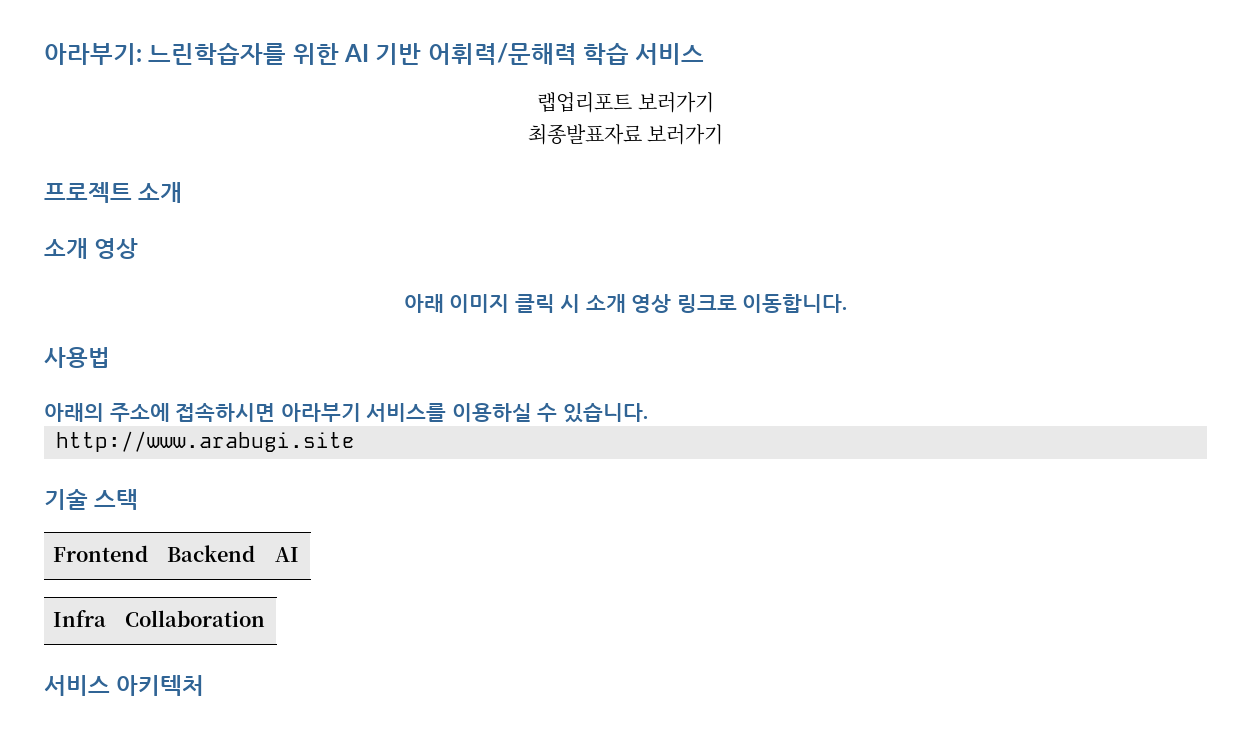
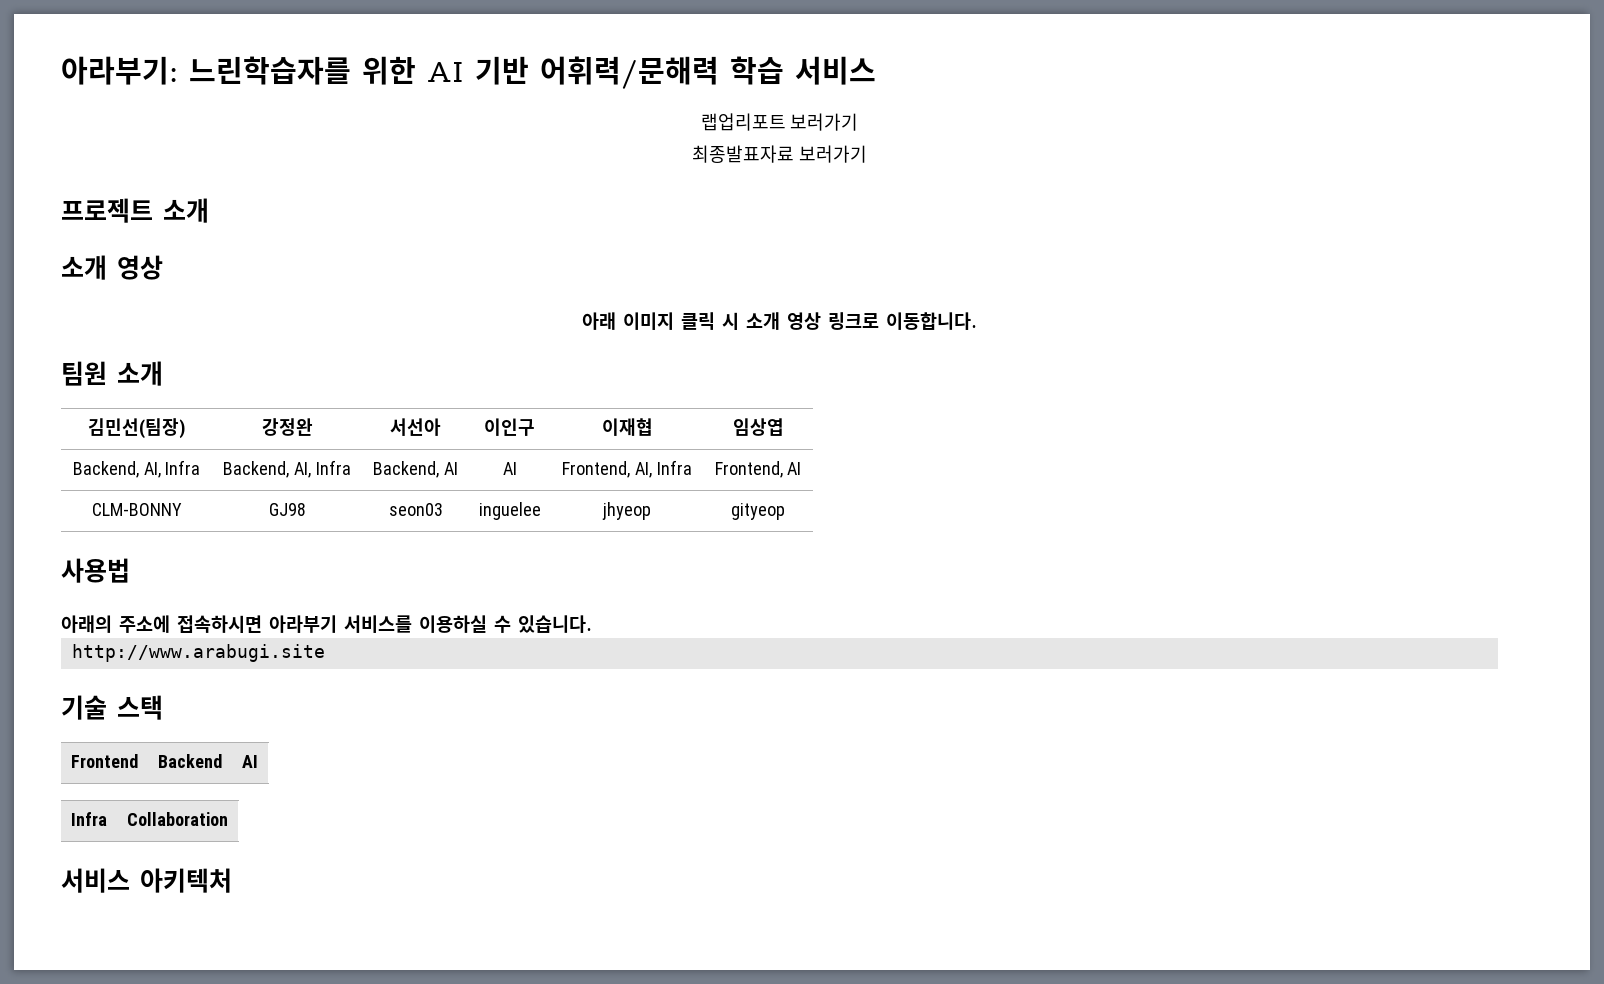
(848, 303) none -> [61,361,163,386] [88,418,185,439] [261,418,313,436] [390,418,441,436] [484,418,535,436] [601,418,653,436] [732,418,784,436] [72,460,201,478] [223,460,351,478] [373,461,458,478] [502,462,517,475] [562,460,692,478] [714,461,802,478] [91,503,182,516] [268,503,306,516] [388,503,443,516] [478,502,541,520] [602,502,651,520] [731,503,785,520] // 팀원 소개 // 김민선(팀장) | 강정완 | 서선아 | 이인구 | 이재협 | 임상엽 // Backend, AI, Infra | Backend, AI, Infra | Backend, AI | AI | Frontend, AI, Infra | Frontend, AI // CLM-BONNY | GJ98 | seon03 | inguelee | jhyeop | gityeop

